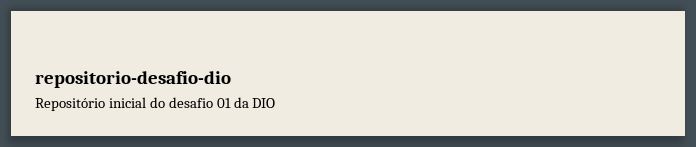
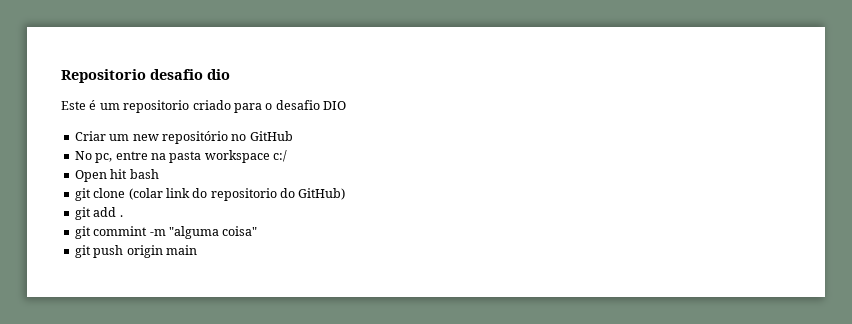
[35,71,231,88] [35,97,276,111] repositorio-desafio-dio // Repositório inicial do desafio 01 da DIO -> [61,69,230,83] [61,100,346,113] [74,131,293,144] [74,150,287,163] [74,169,159,182] [74,188,346,201] [74,207,123,220] [74,226,258,239] [74,245,197,258] Repositorio desafio dio // Este é um repositorio criado para o desafio DIO // Criar um new repositório no GitHub // No pc, entre na pasta workspace c:/ // Open hit bash // git clone (colar link do repositorio do GitHub) // git add . // git commint -m "alguma coisa" // git push origin main

